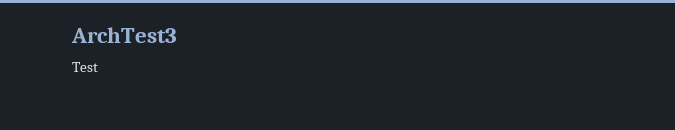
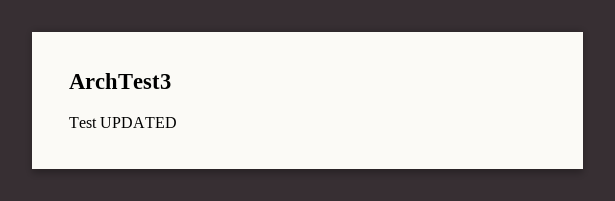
(98, 67) none -> [100,117,178,128] UPDATED

